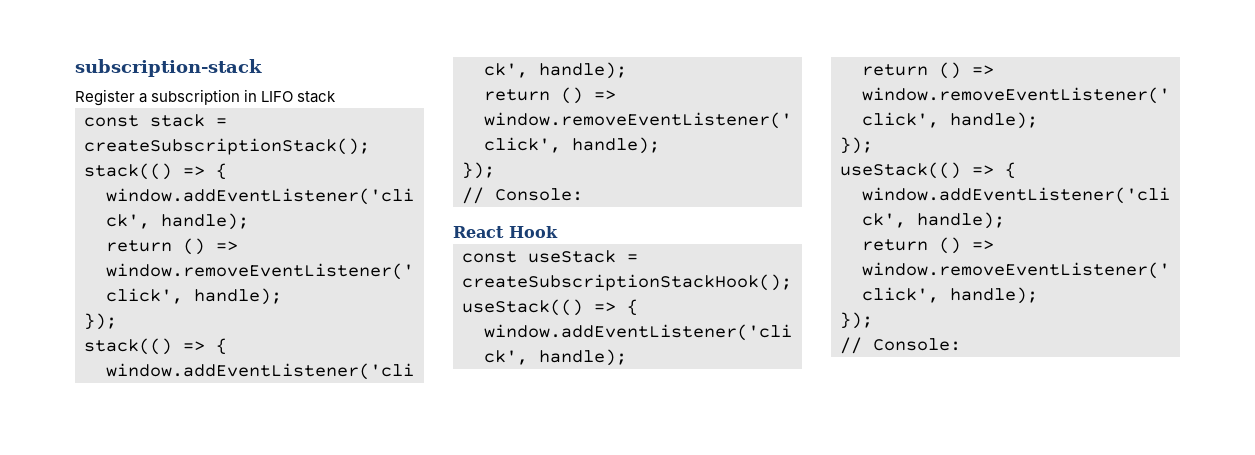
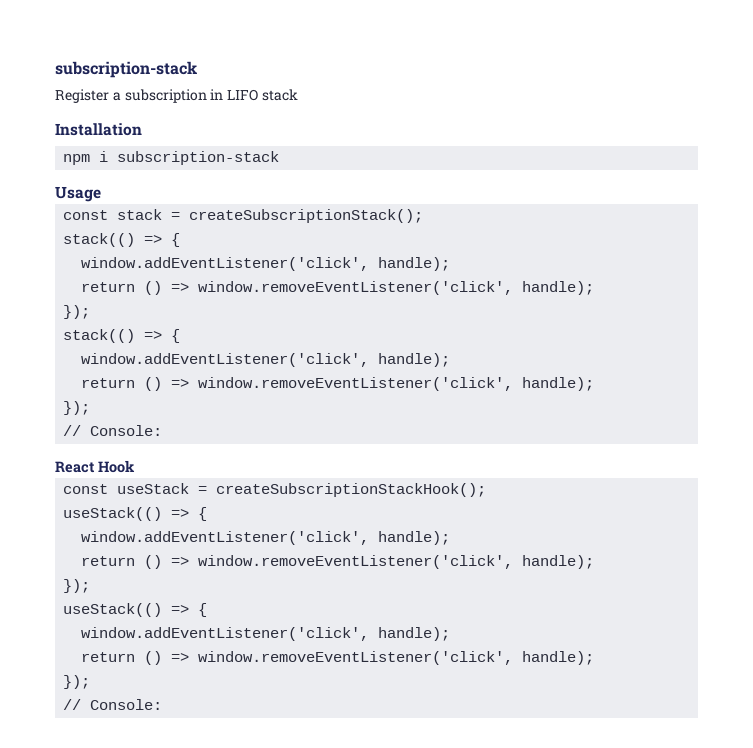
(337, 97) none -> [55,123,142,136] [63,151,280,165] [55,186,101,202] // Installation // npm i subscription-stack // Usage

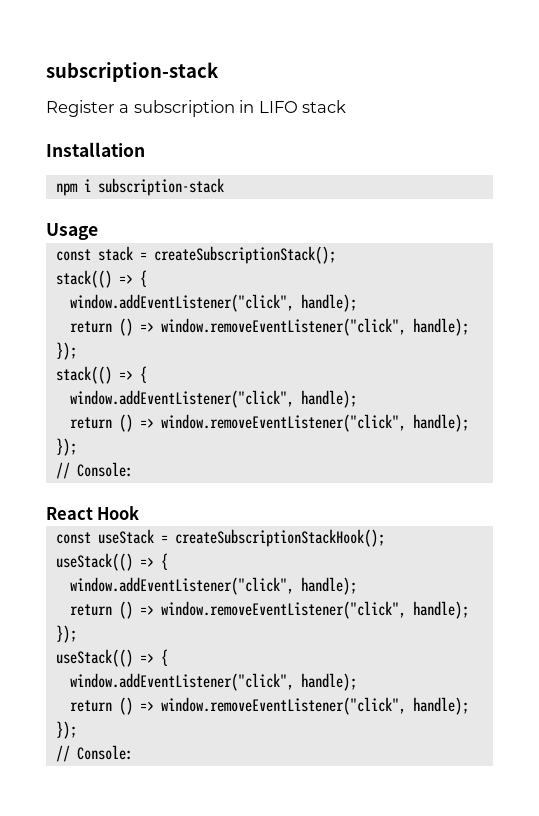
[81,257,451,271] [81,281,514,295] window.addEventListener('click', handle); // return () => window.removeEventListener('click', -> [69,294,357,312] [69,318,406,336] window.addEventListener("click", handle); // return () => window.removeEventListener("click",
[81,353,451,367] [81,377,514,391] window.addEventListener('click', handle); // return () => window.removeEventListener('click', -> [69,390,357,408] [69,414,406,432] window.addEventListener("click", handle); // return () => window.removeEventListener("click",
[81,531,451,545] [81,555,514,569] window.addEventListener('click', handle); // return () => window.removeEventListener('click', -> [69,577,357,595] [69,601,406,619] window.addEventListener("click", handle); // return () => window.removeEventListener("click",
[81,627,451,641] [81,651,514,665] window.addEventListener('click', handle); // return () => window.removeEventListener('click', -> [69,673,357,691] [69,697,406,715] window.addEventListener("click", handle); // return () => window.removeEventListener("click",

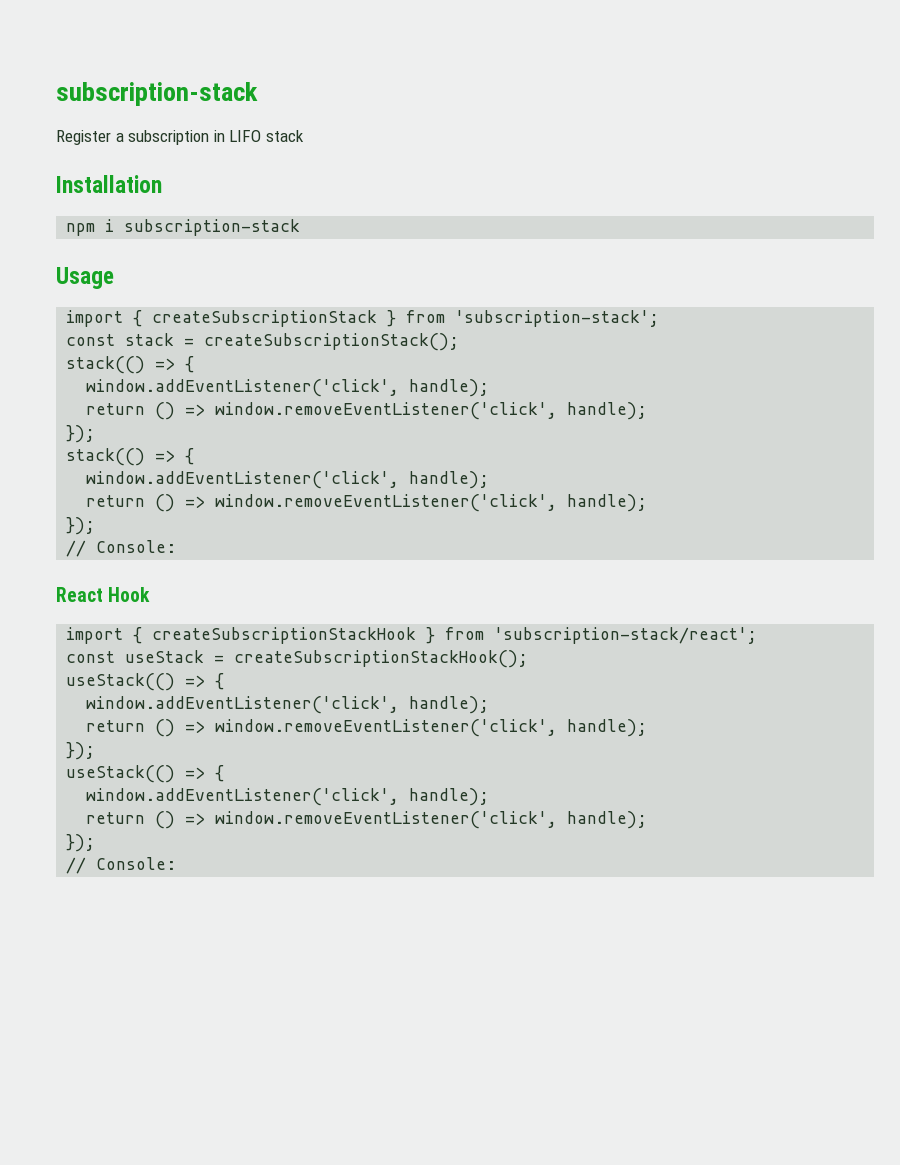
(98, 231) none -> [66,310,660,327] // import { createSubscriptionStack } from 'subscription-stack';
[69,294,357,312] [69,318,406,336] window.addEventListener("click", handle); // return () => window.removeEventListener("click", -> [86,379,490,397] [86,402,558,420] window.addEventListener('click', handle); // return () => window.removeEventListener('click',
[69,390,357,408] [69,414,406,432] window.addEventListener("click", handle); // return () => window.removeEventListener("click", -> [86,471,490,489] [86,494,558,512] window.addEventListener('click', handle); // return () => window.removeEventListener('click',
(140, 513) none -> [66,627,758,644] // import { createSubscriptionStackHook } from 'subscription-stack/react';
[69,577,357,595] [69,601,406,619] window.addEventListener("click", handle); // return () => window.removeEventListener("click", -> [86,696,490,714] [86,719,558,737] window.addEventListener('click', handle); // return () => window.removeEventListener('click',
[69,673,357,691] [69,697,406,715] window.addEventListener("click", handle); // return () => window.removeEventListener("click", -> [86,788,490,806] [86,811,558,829] window.addEventListener('click', handle); // return () => window.removeEventListener('click',

